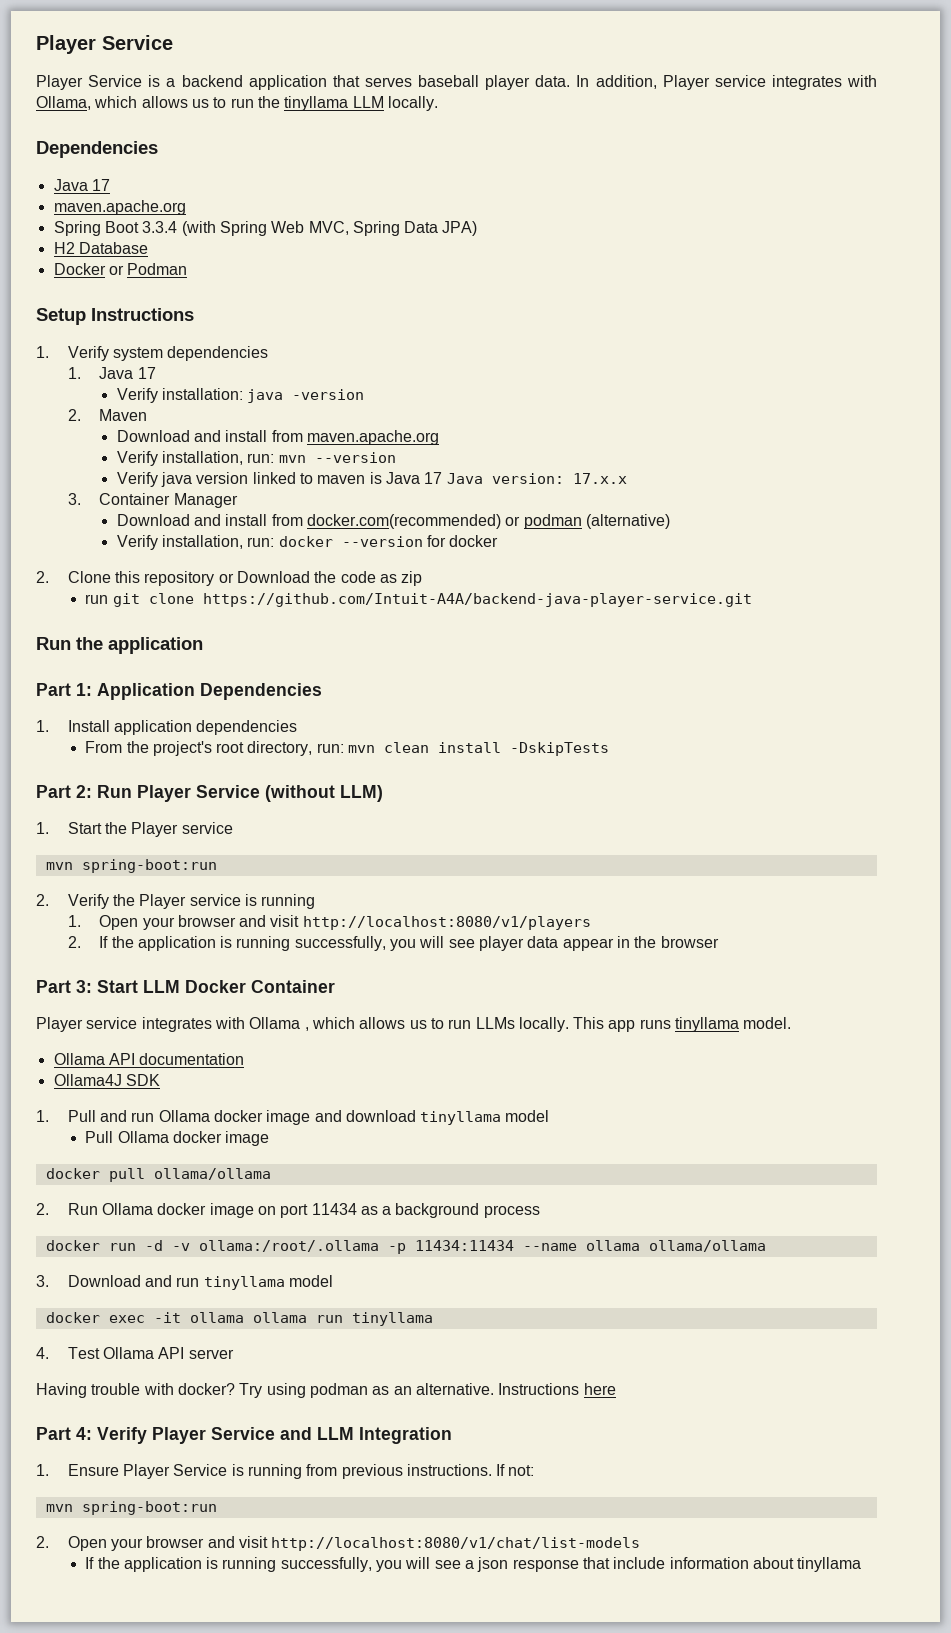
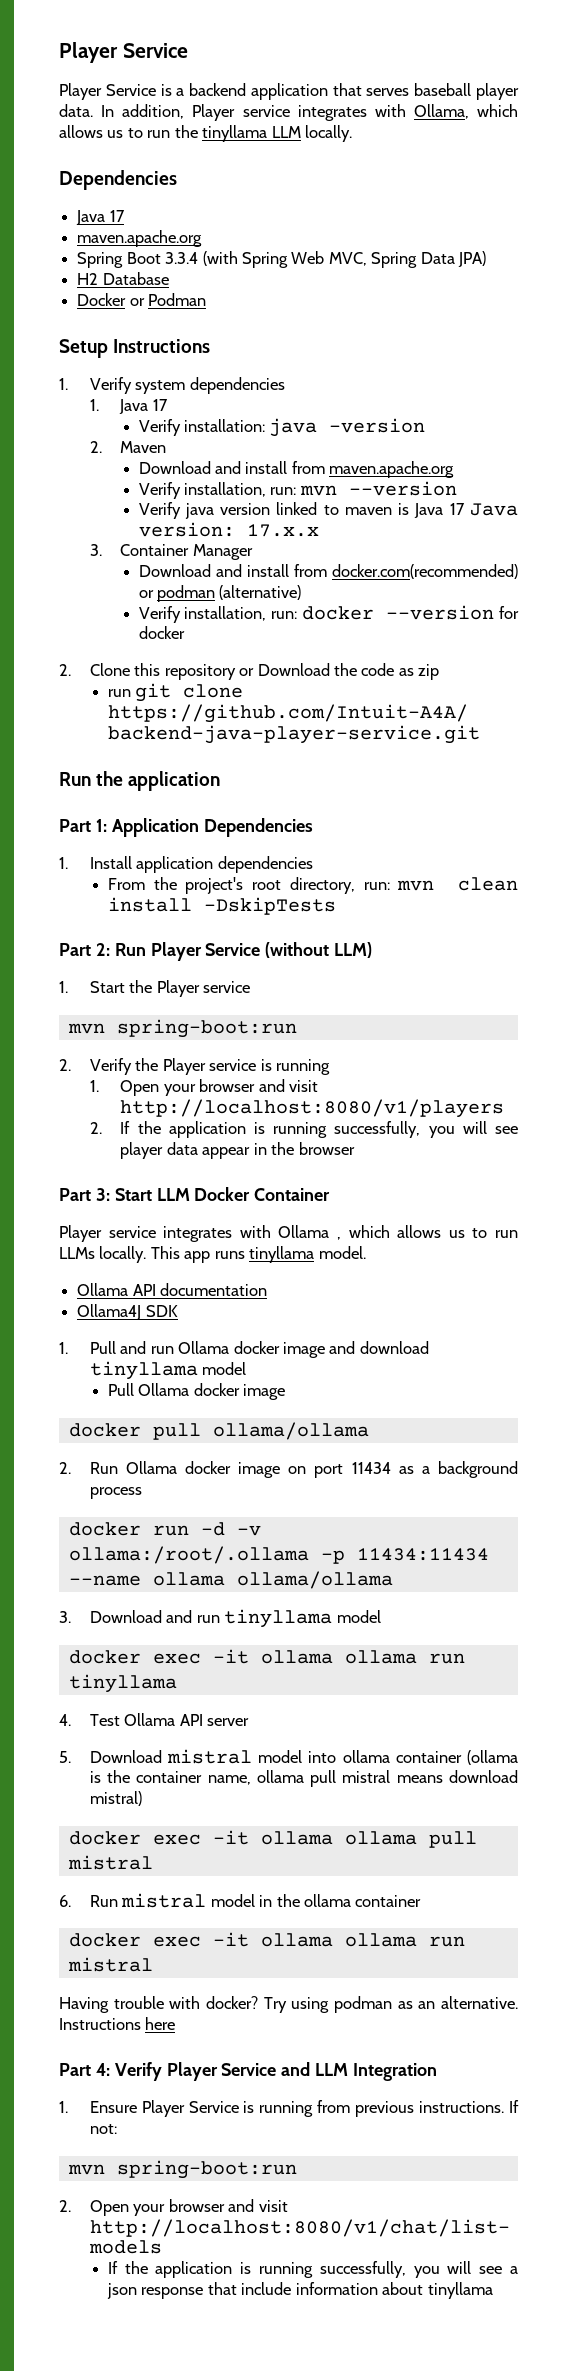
(234, 1354) none -> [59,1749,518,1765] [89,1770,518,1787] [89,1791,142,1806] [68,1830,477,1848] [67,1855,153,1870] [59,1893,422,1908] [68,1932,465,1947] [67,1957,153,1972] // 5. Download mistral model into ollama container (ollama is the container name, ollama pull mistral means download mistral) // docker exec -it ollama ollama pull mistral // 6. Run mistral model in the ollama container // docker exec -it ollama ollama run mistral

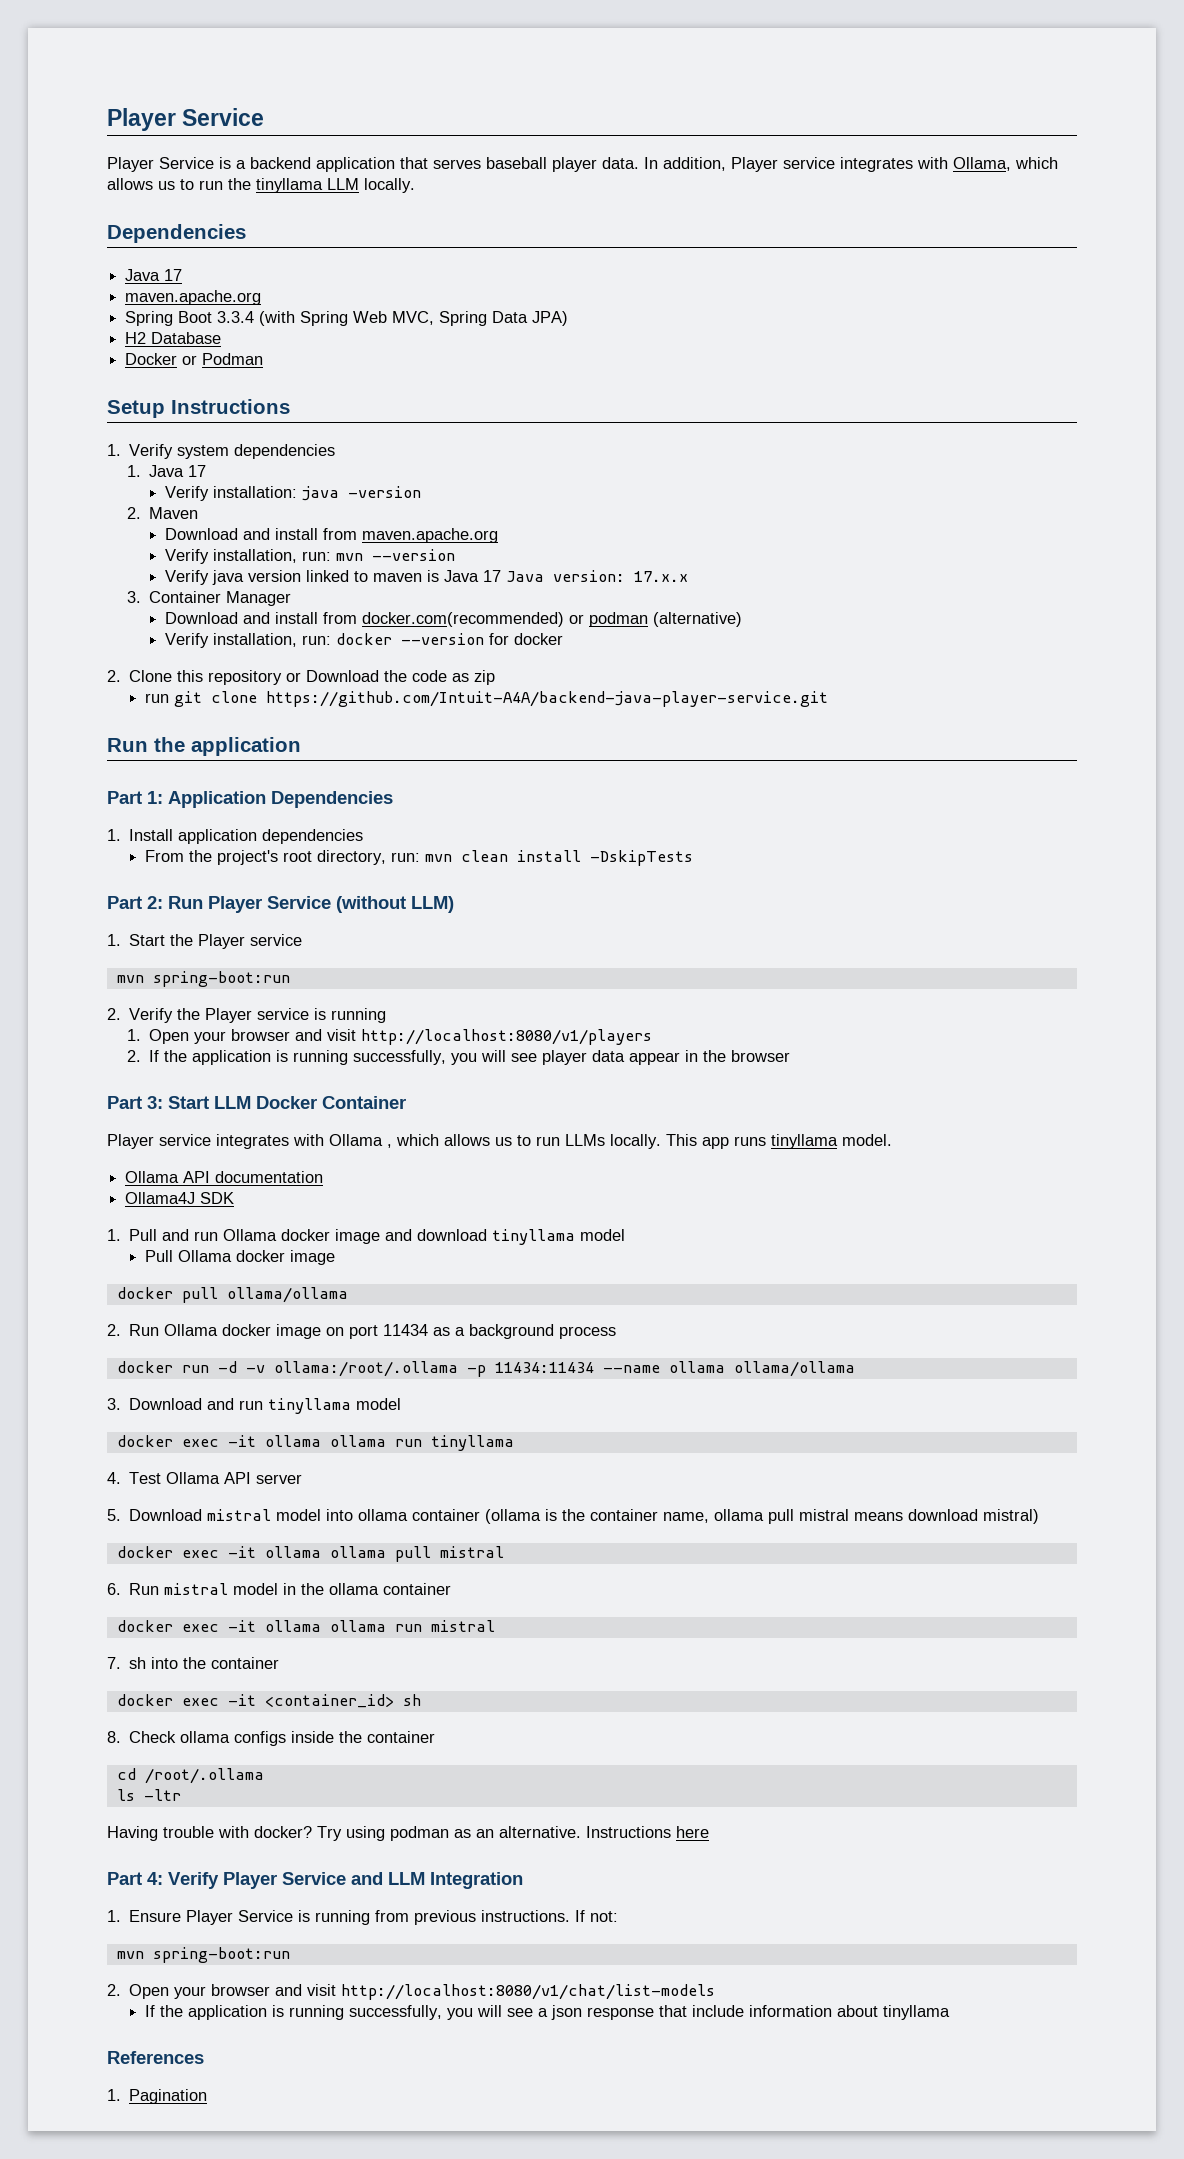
(153, 1964) none -> [107,1657,280,1669] [116,1694,421,1708] [107,1731,436,1746] [116,1768,264,1784] [116,1789,181,1801] // 7. sh into the container // docker exec -it <container_id> sh // 8. Check ollama configs inside the container // cd /root/.ollama // ls -ltr
(493, 2290) none -> [107,2051,204,2064] [107,2089,208,2104] // References // 1. Pagination

